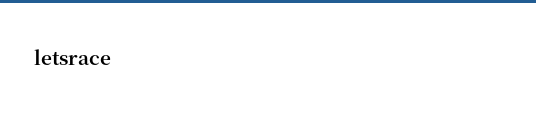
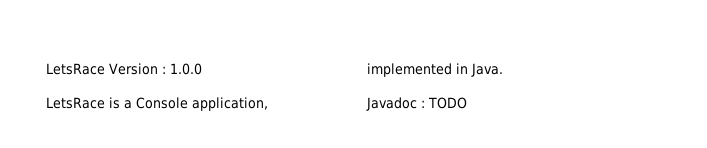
[34,49,111,65] letsrace -> [46,63,202,75] [46,97,268,111] [367,63,503,77] [366,97,467,111] LetsRace Version : 1.0.0 // LetsRace is a Console application, implemented in Java. // Javadoc : TODO

